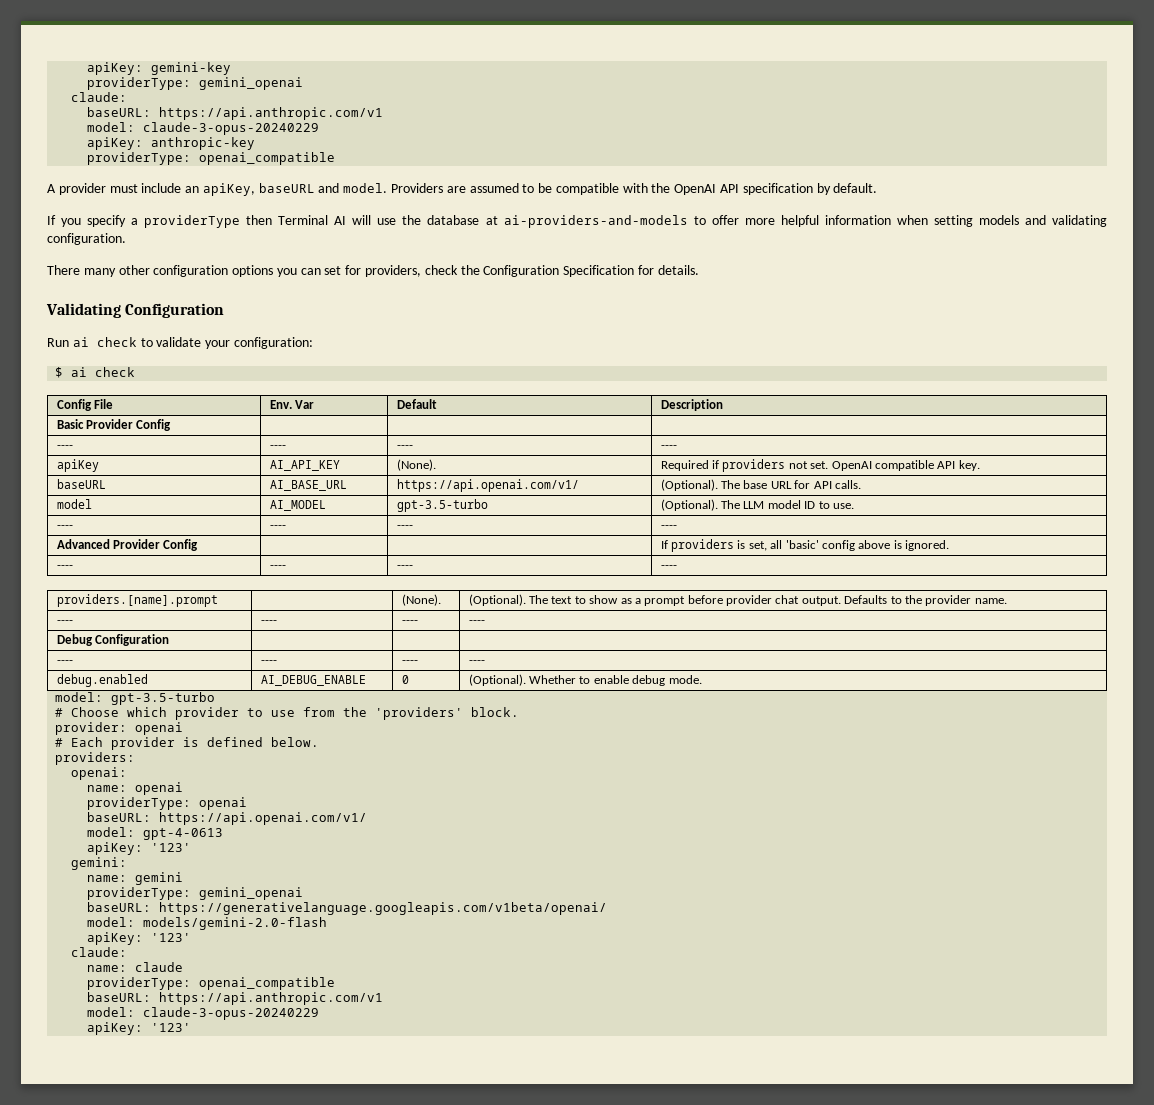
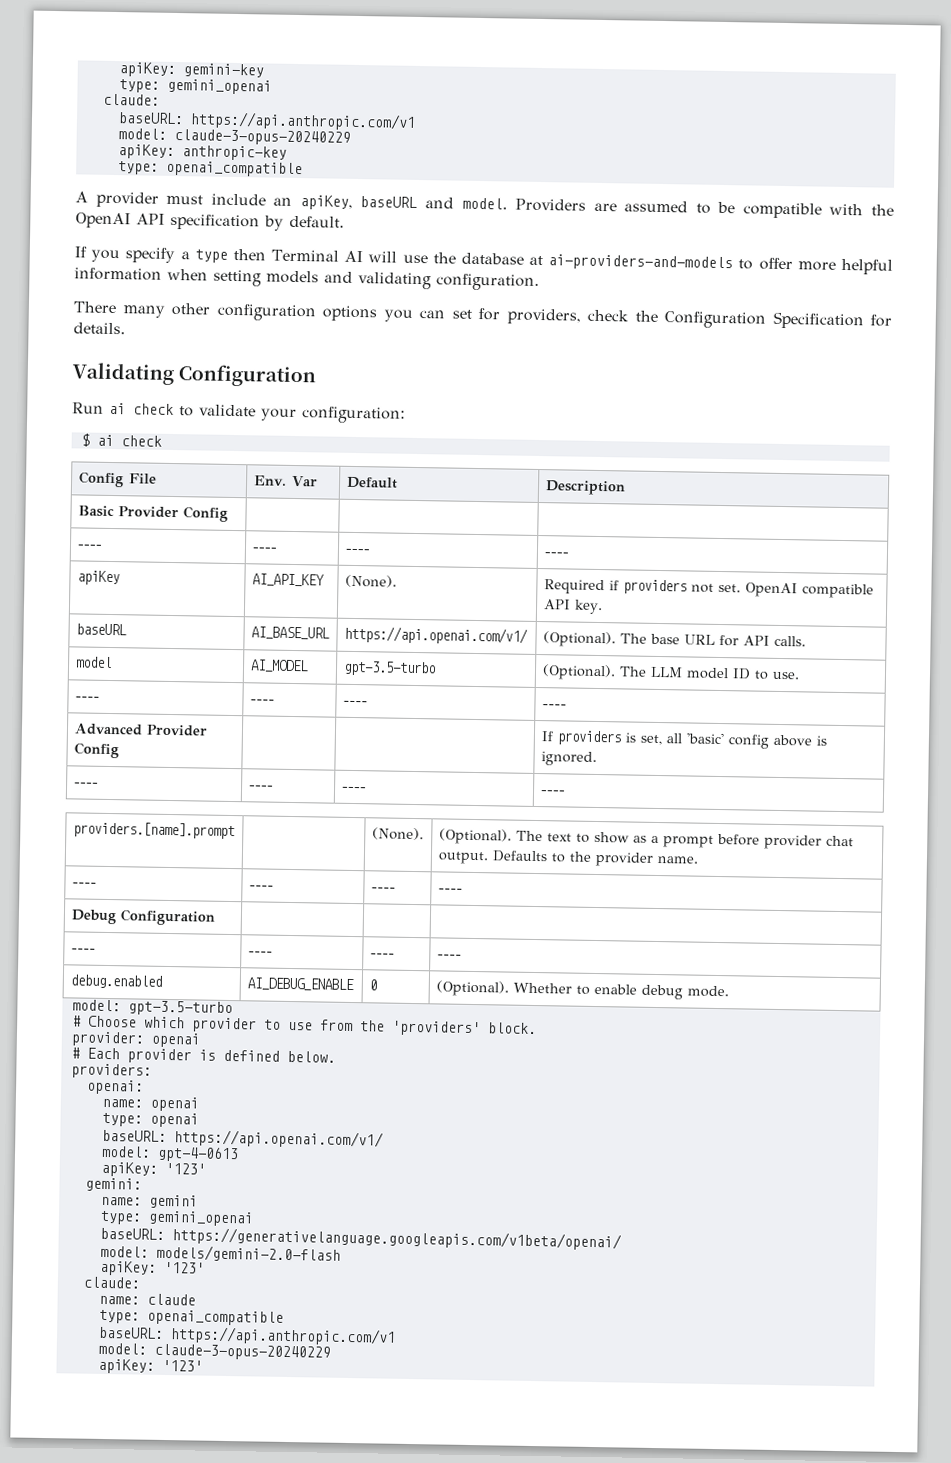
[87,77,192,90] providerType: -> [118,79,160,93] type:
[87,152,192,165] providerType: -> [117,161,159,175] type:
[144,215,241,228] providerType -> [194,249,228,263] type
[87,797,192,810] providerType: -> [101,1112,143,1127] type:
[87,887,192,900] providerType: -> [99,1210,142,1225] type:
[87,977,192,990] providerType: -> [98,1309,140,1324] type:

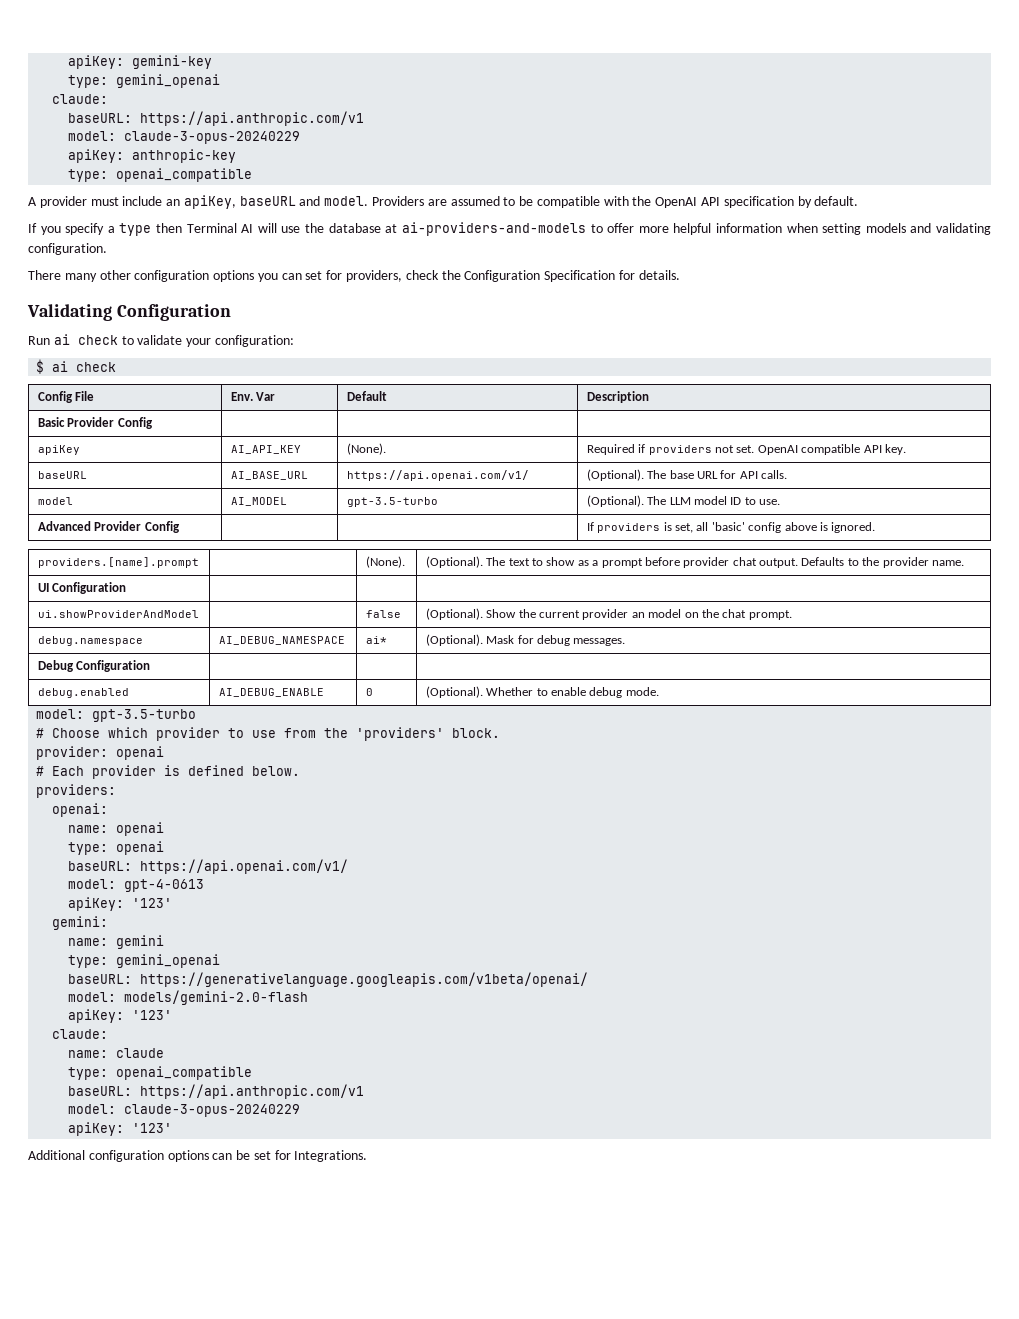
[76,544,103,549] [251,547,277,552] [344,548,370,554] [543,552,569,557] // ---- | ---- | ---- | ---- -> (153, 423) none
[74,696,100,701] [249,699,275,704] [342,700,368,706] [541,704,567,709] // ---- | ---- | ---- | ---- -> (781, 502) none
[73,782,99,787] [248,785,274,790] [341,786,367,792] [539,790,566,795] // ---- | ---- | ---- | ---- -> (876, 527) none
[71,882,97,887] [248,885,274,890] [370,887,396,892] [437,888,463,893] [70,909,216,926] [70,948,96,953] [247,951,273,956] [369,953,395,958] [436,954,462,959] ---- | ---- | ---- | ---- // Debug Configuration | | | // ---- | ---- | ---- | ---- -> [37,582,127,594] [37,610,199,618] [365,610,401,618] [425,608,792,620] [37,636,143,646] [218,636,345,645] [365,636,387,644] [425,634,626,646] [37,660,151,672] UI Configuration | | | // ui.showProviderAndModel | | false | (Optional). Show the current provider an model on the chat prompt. // debug.namespace | AI_DEBUG_NAMESPACE | ai* | (Optional). Mask for debug messages. // Debug Configuration | | |
(203, 1365) none -> [28,1150,368,1162] // Additional configuration options can be set for Integrations.

